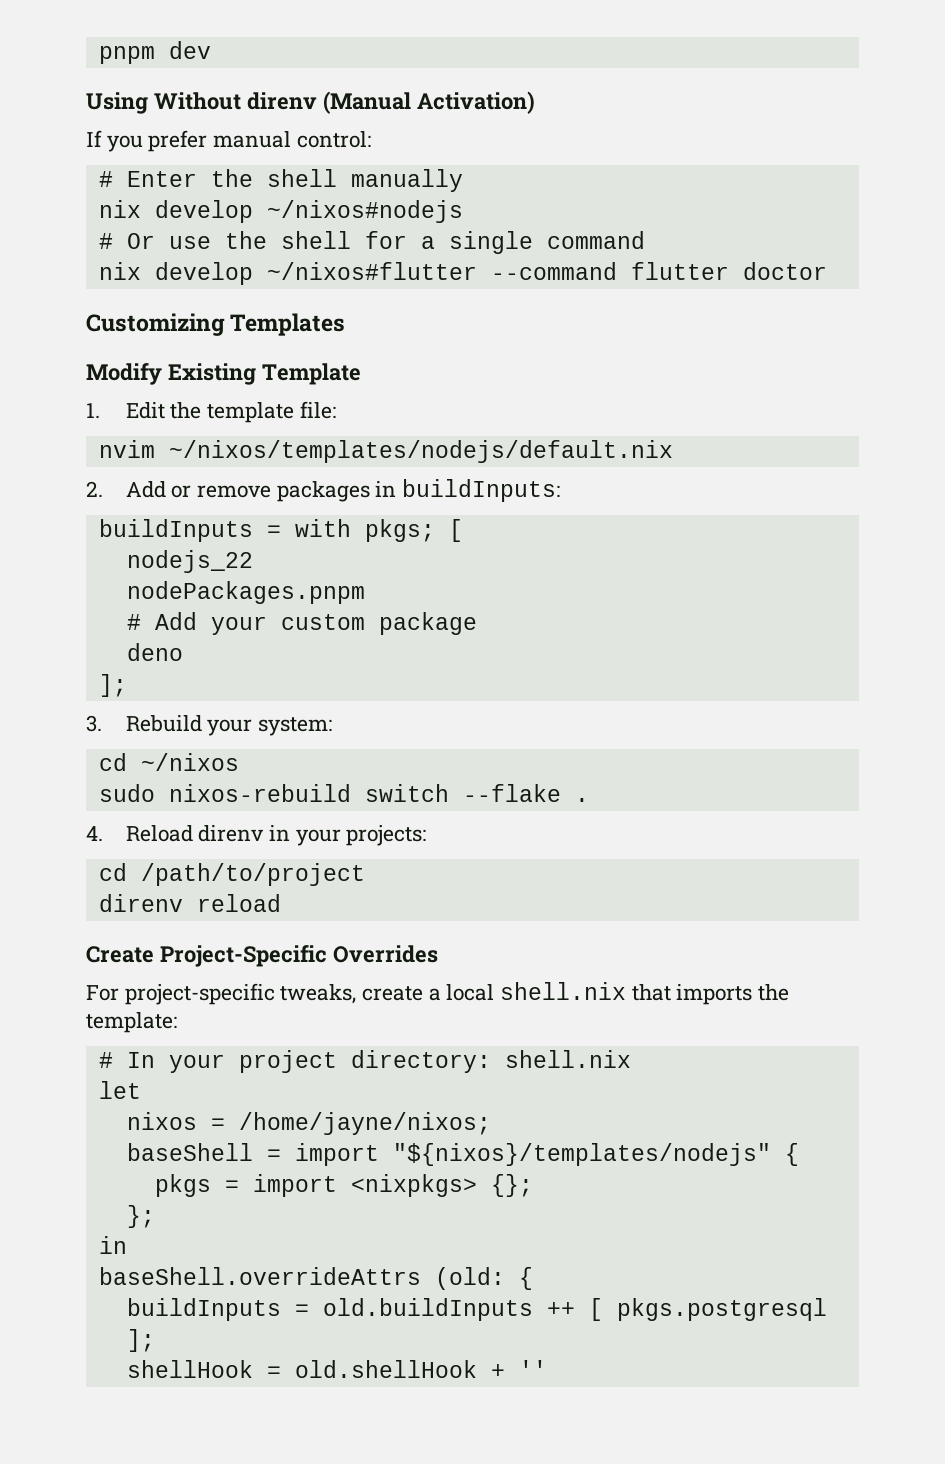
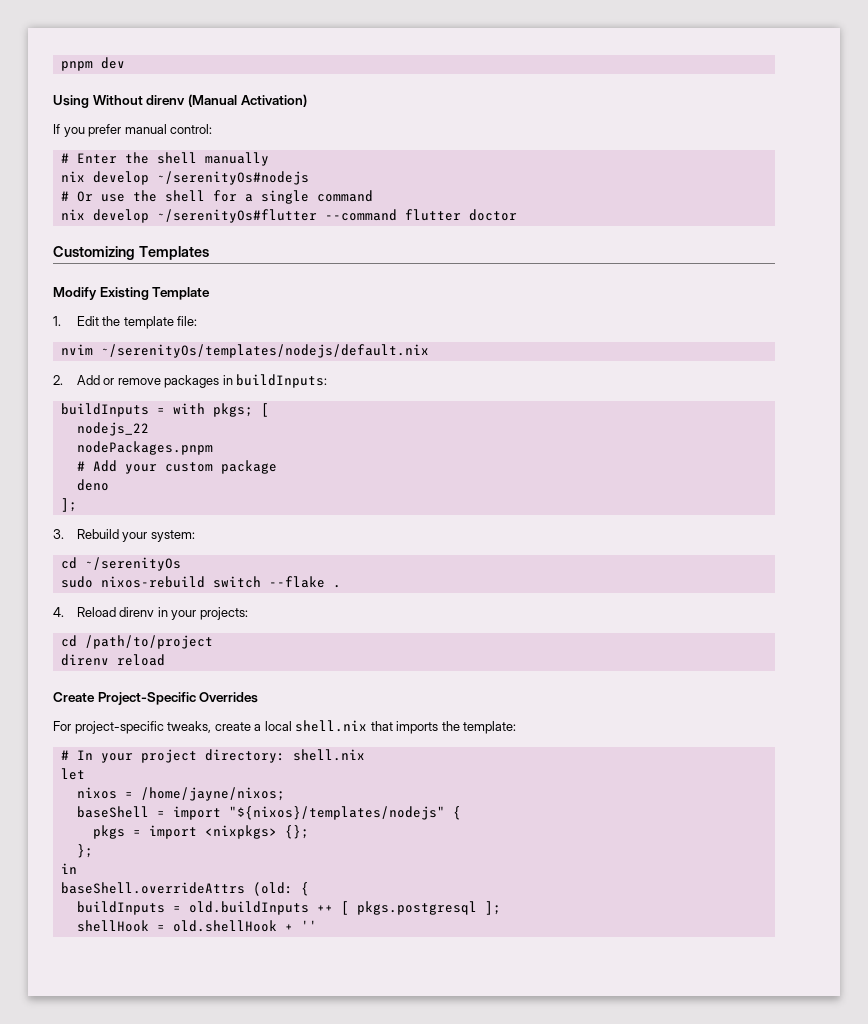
[266,200,463,223] ~/nixos#nodejs -> [156,171,309,185] ~/serenityOs#nodejs
[266,262,477,280] ~/nixos#flutter -> [156,209,317,223] ~/serenityOs#flutter
[168,440,673,463] ~/nixos/templates/nodejs/default.nix -> [100,344,429,358] ~/serenityOs/templates/nodejs/default.nix
[140,753,239,771] ~/nixos -> [84,557,181,571] ~/serenityOs

